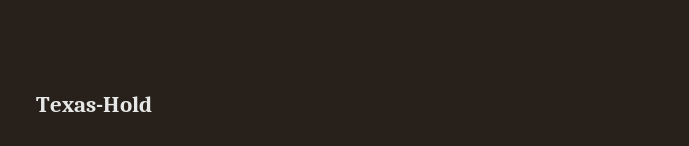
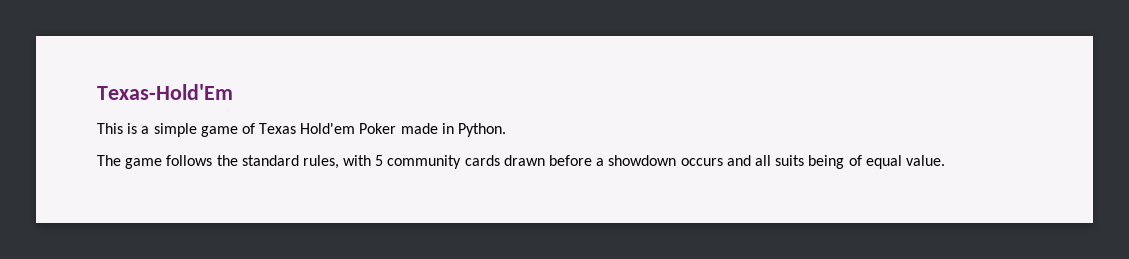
[36,96,152,112] Texas-Hold -> [97,84,233,100] [97,123,507,137] [97,155,945,169] Texas-Hold'Em // This is a simple game of Texas Hold'em Poker made in Python. // The game follows the standard rules, with 5 community cards drawn before a showdown occurs and all suits being of equal value.

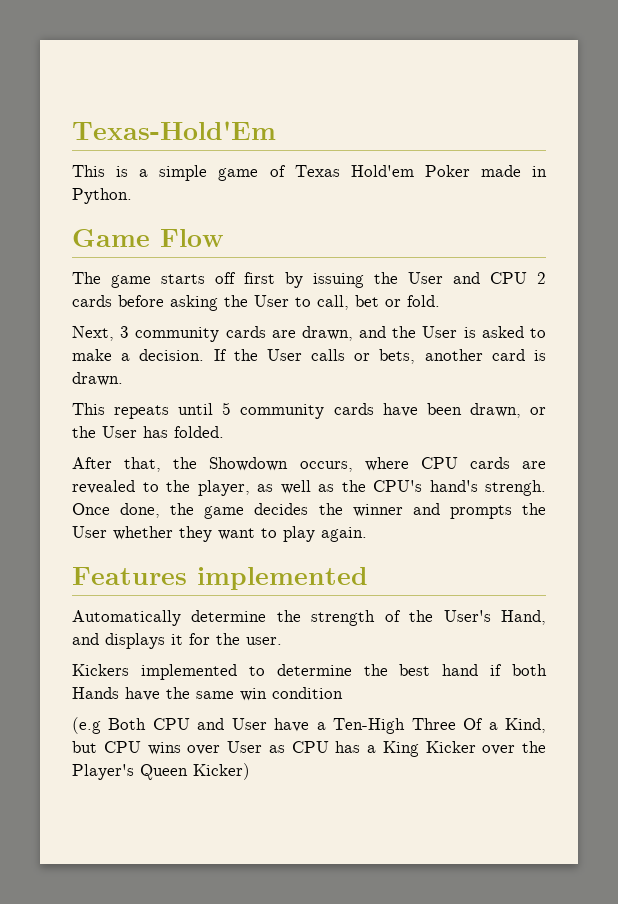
(507, 130) none -> [72,229,224,247] // Game Flow
[166,155,945,169] follows the standard rules, with 5 community cards drawn before a showdown occurs and all suits being of equal value. -> [161,272,546,288] [72,295,440,311] [72,326,546,342] [72,349,546,364] [72,372,123,386] [72,402,546,419] [72,426,224,438] [72,457,546,472] [72,480,546,496] [72,503,546,519] [72,526,367,542] [72,567,368,590] [72,610,546,626] [72,633,282,649] [72,664,547,680] [72,687,343,701] [72,717,546,734] [72,741,546,757] [72,763,250,780] starts off first by issuing the User and CPU 2 cards before asking the User to call, bet or fold. // Next, 3 community cards are drawn, and the User is asked to make a decision. If the User calls or bets, another card is drawn. // This repeats until 5 community cards have been drawn, or the User has folded. // After that, the Showdown occurs, where CPU cards are revealed to the player, as well as the CPU's hand's strengh. Once done, the game decides the winner and prompts the User whether they want to play again. // Features implemented // Automatically determine the strength of the User's Hand, and displays it for the user. // Kickers implemented to determine the best hand if both Hands have the same win condition // (e.g Both CPU and User have a Ten-High Three Of a Kind, but CPU wins over User as CPU has a King Kicker over the Player's Queen Kicker)

